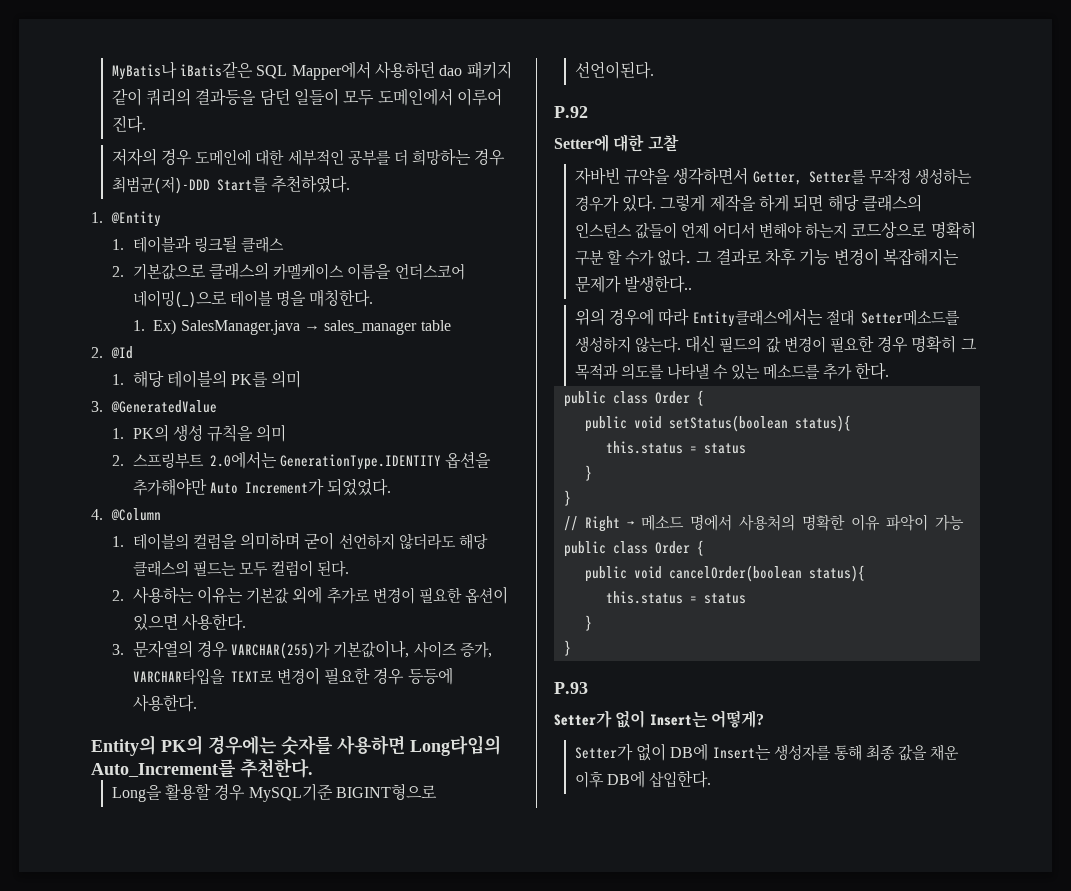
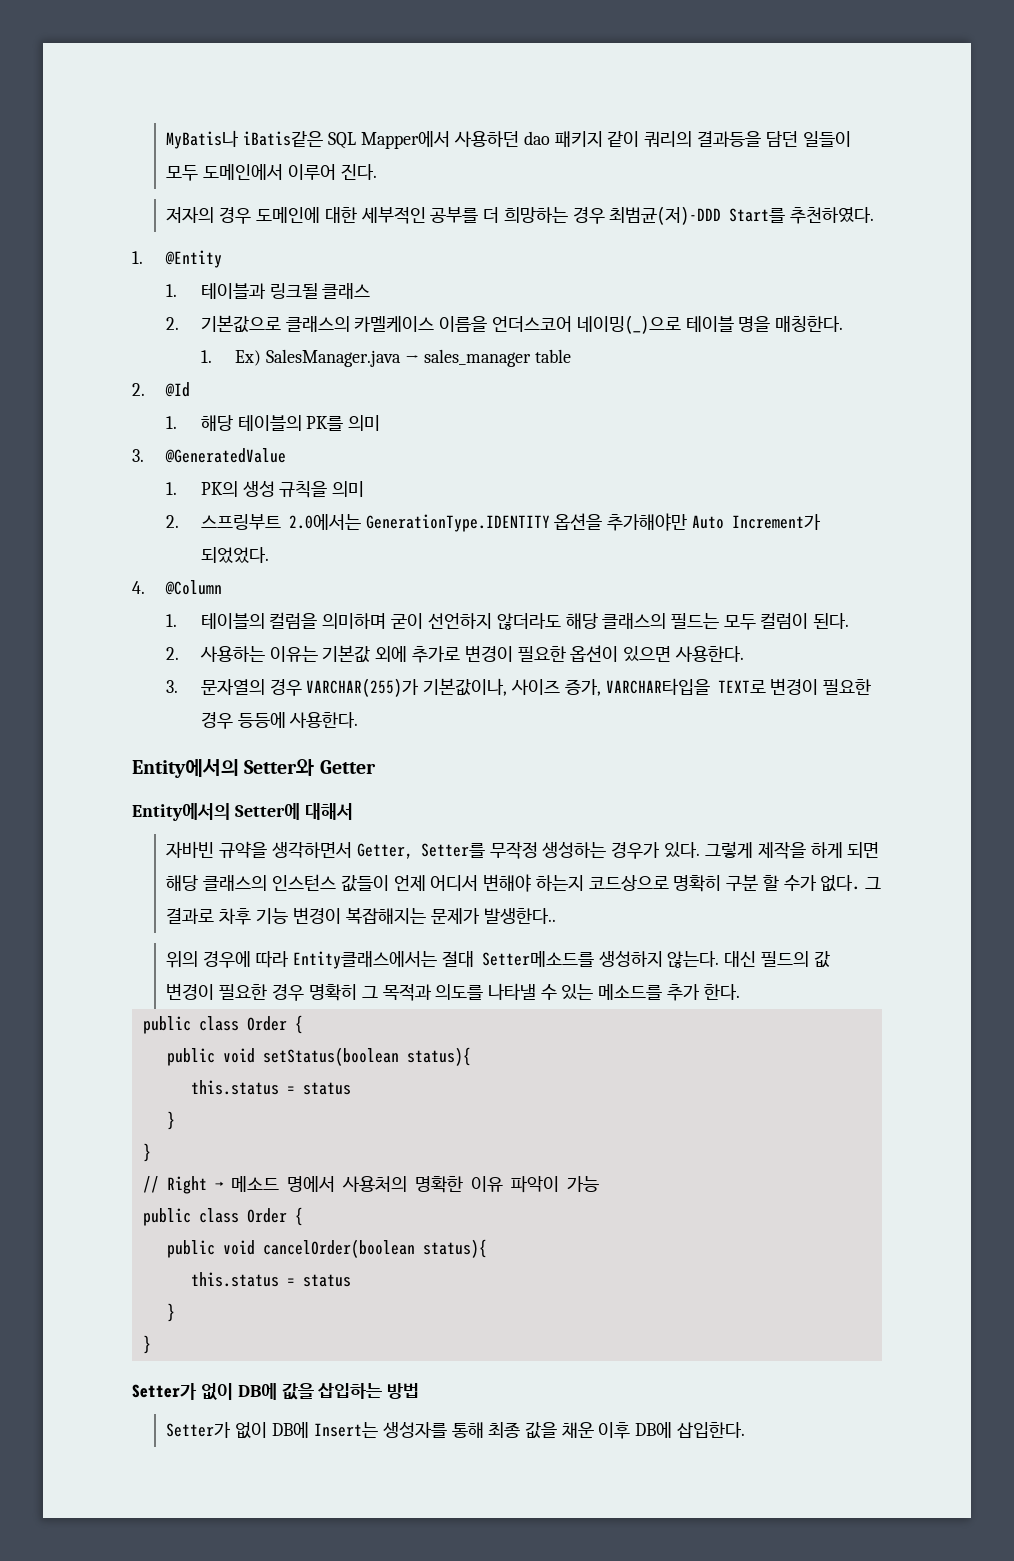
[91,735,501,756] [91,758,313,778] [111,783,438,802] [574,61,654,79] [554,106,588,118] [554,134,679,152] Entity의 PK의 경우에는 숫자를 사용하면 Long타입의 Auto_Increment를 추천한다. // Long을 활용할 경우 MySQL기준 BIGINT형으로 선언이된다. // P.92 // Setter에 대한 고찰 -> [132,759,376,778] [132,803,353,821] Entity에서의 Setter와 Getter // Entity에서의 Setter에 대해서
[554,682,588,694] [554,710,764,728] // P.93 // Setter가 없이 Insert는 어떻게? -> [132,1383,420,1400] // Setter가 없이 DB에 값을 삽입하는 방법

